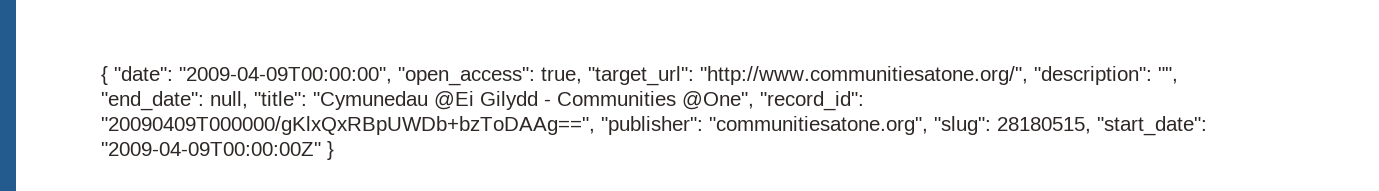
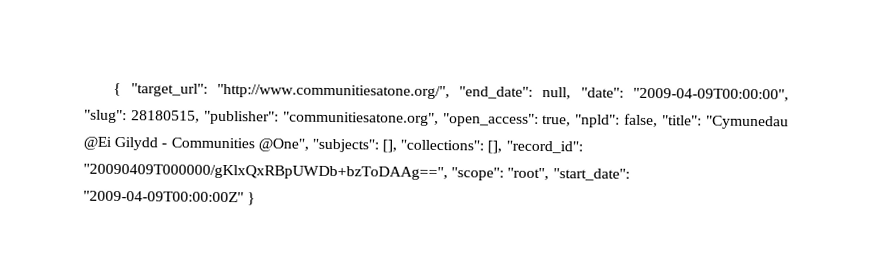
[114,66,1178,86] [101,91,248,111] "date": "2009-04-09T00:00:00", "open_access": true, "target_url": "http://www.communitiesatone.org/", "description": "", "end_date": null, -> [130,83,789,102] [84,109,659,128] "target_url": "http://www.communitiesatone.org/", "end_date": null, "date": "2009-04-09T00:00:00", "slug": 28180515, "publisher": "communitiesatone.org", "open_access": true, "npld": false,
[760,91,864,111] [101,116,1091,135] "record_id": "20090409T000000/gKlxQxRBpUWDb+bzToDAAg==", "publisher": "communitiesatone.org", "slug": 28180515, -> [311,138,583,154] [83,163,550,181] "subjects": [], "collections": [], "record_id": "20090409T000000/gKlxQxRBpUWDb+bzToDAAg==", "scope": "root",

